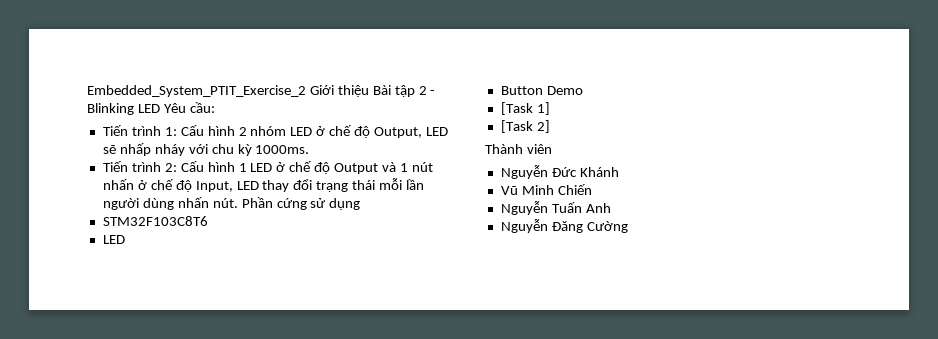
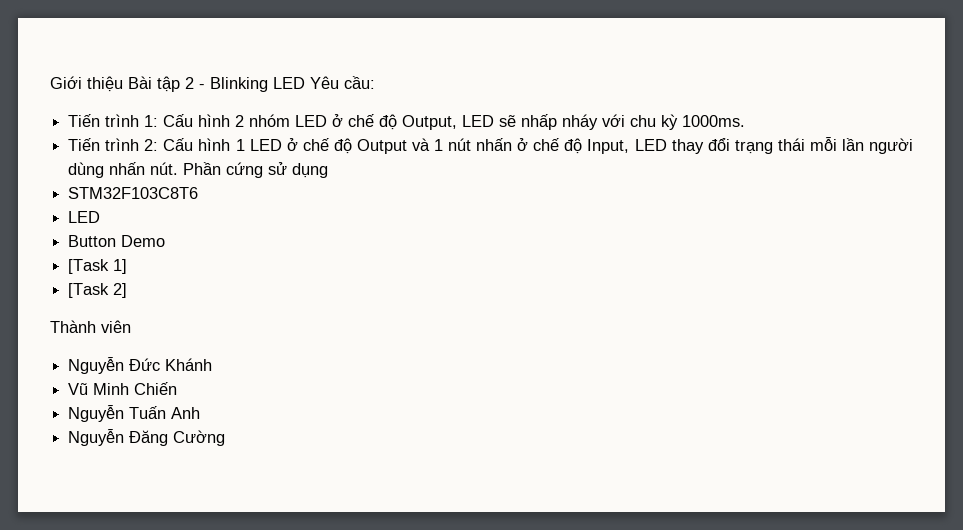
[87,85,306,97] Embedded_System_PTIT_Exercise_2 -> (50, 82) none

